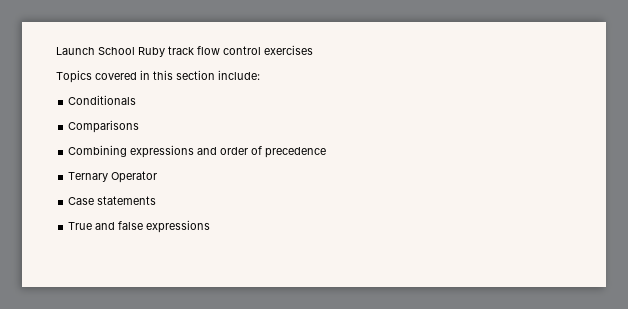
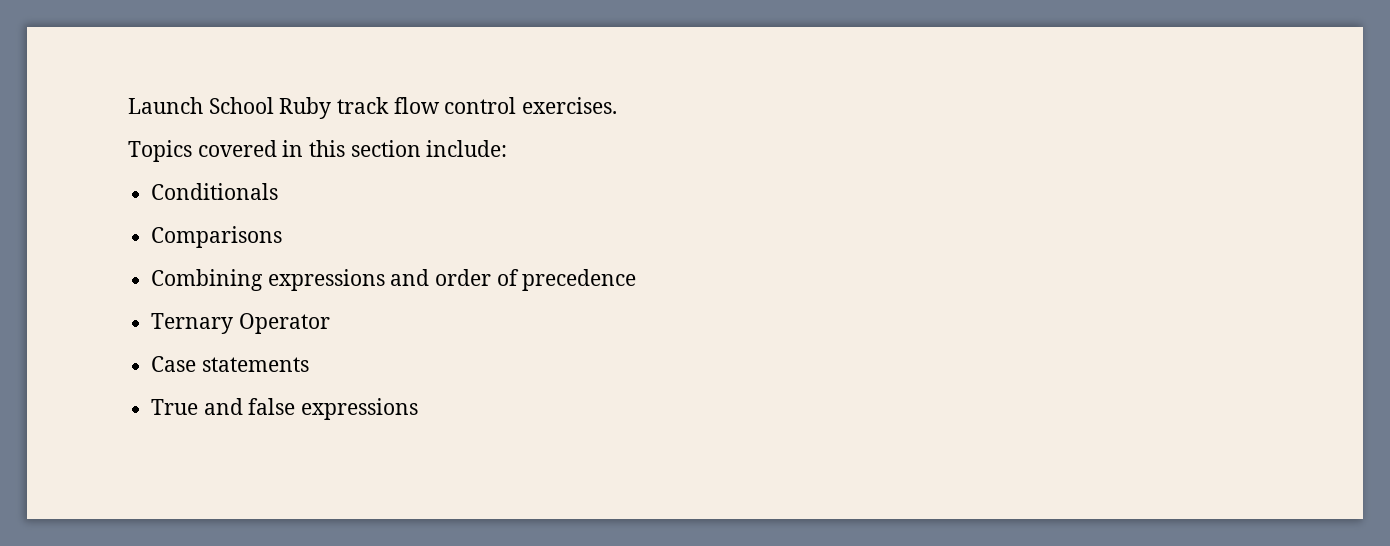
[264,45,313,55] exercises -> [522,97,618,114] exercises.

